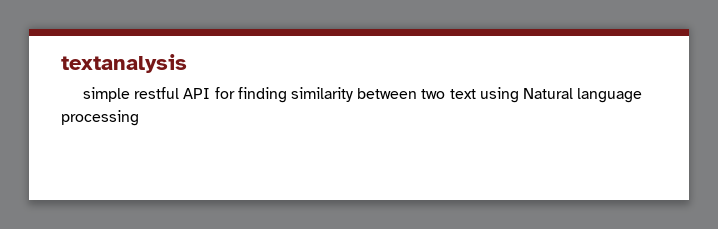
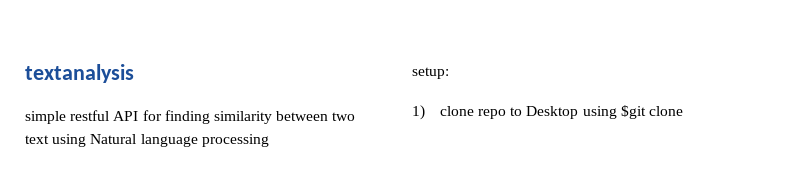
(139, 118) none -> [412,67,449,79] [412,105,684,120] // setup: // 1) clone repo to Desktop using $git clone

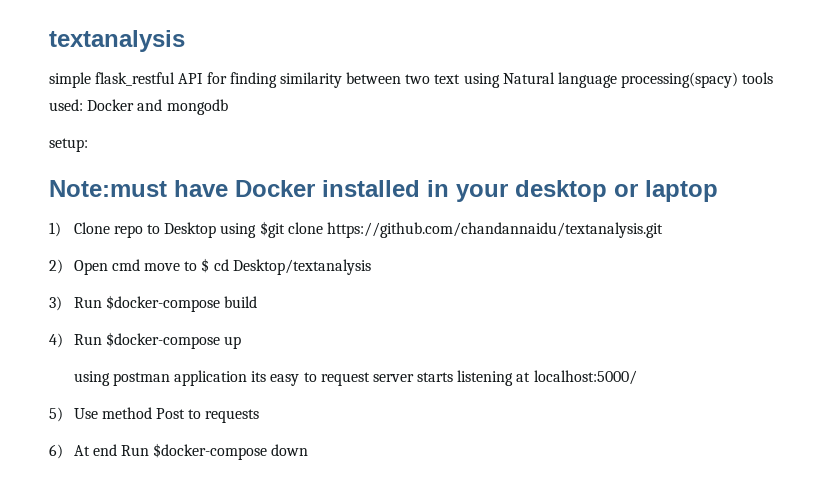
[70,110,110,121] restful -> [95,72,176,86] flask_restful
[201,134,269,147] [412,67,449,79] processing // setup: -> [621,72,774,88] [49,99,228,115] [49,138,88,152] [49,180,718,202] processing(spacy) tools used: Docker and mongodb // setup: // Note:must have Docker installed in your desktop or laptop
[439,106,474,116] clone -> [73,222,110,234] Clone
(684, 111) none -> [326,222,663,238] [49,258,371,275] [49,295,257,312] [49,332,241,349] [73,370,637,386] [49,407,260,423] [49,443,309,460] https://github.com/chandannaidu/textanalysis.git // 2) Open cmd move to $ cd Desktop/textanalysis // 3) Run $docker-compose build // 4) Run $docker-compose up // using postman application its easy to request server starts listening at localhost:5000/ // 5) Use method Post to requests // 6) At end Run $docker-compose down

